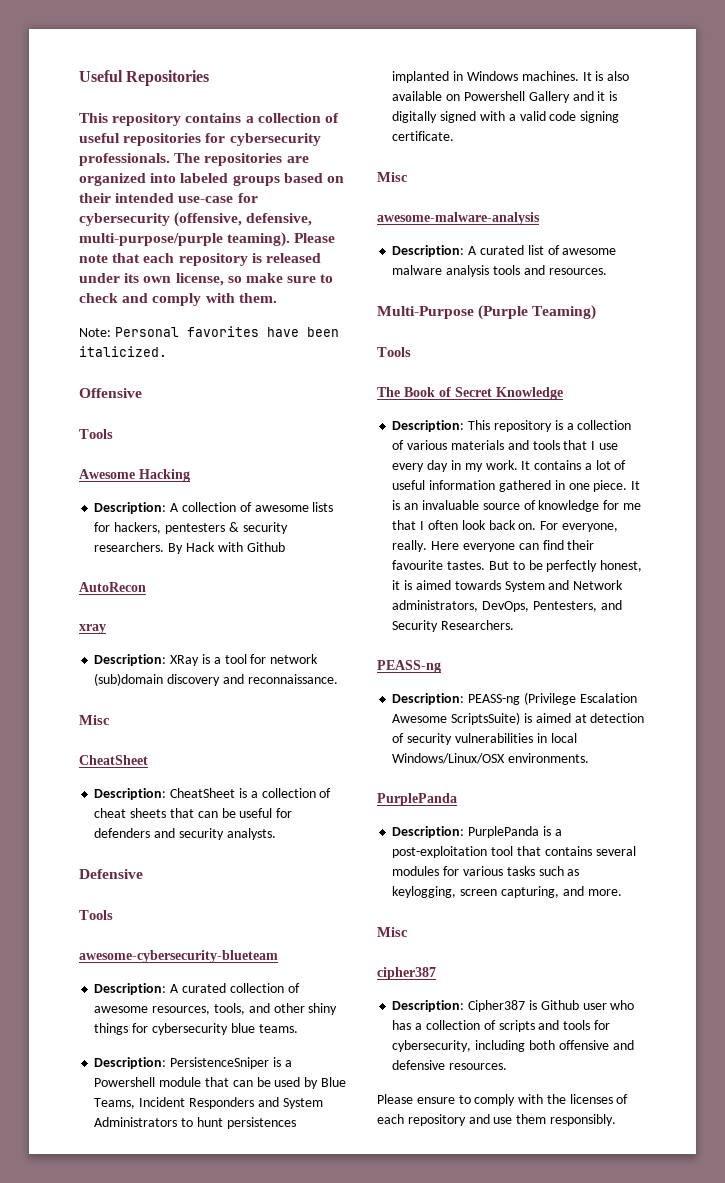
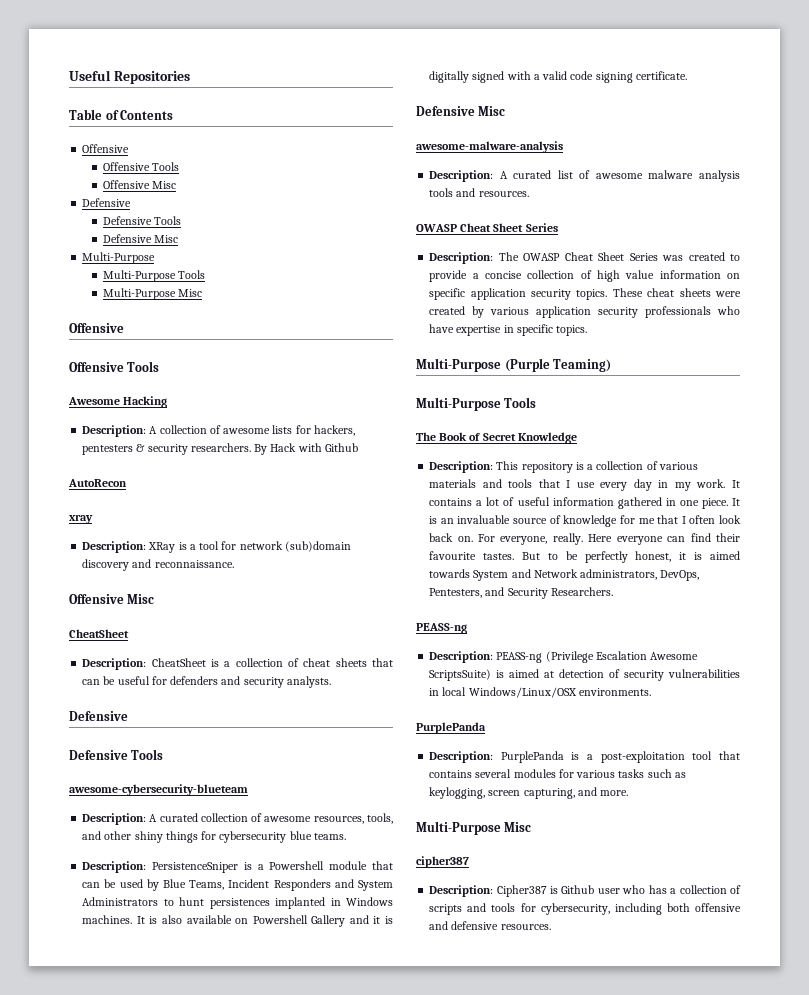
[79,113,339,126] [79,133,321,146] [79,153,309,166] [79,173,344,186] [79,193,258,203] [79,212,313,227] [79,232,336,247] [79,253,321,266] [79,273,334,286] [79,293,277,306] [79,326,339,337] [79,346,167,357] [79,388,142,398] This repository contains a collection of useful repositories for cybersecurity professionals. The repositories are organized into labeled groups based on their intended use-case for cybersecurity (offensive, defensive, multi-purpose/purple teaming). Please note that each repository is released under its own license, so make sure to check and comply with them. // Note: Personal favorites have been italicized. // Offensive // -> [69,109,174,120] [82,144,130,153] [102,162,180,171] [102,180,177,189] [82,198,132,207] [102,216,182,225] [102,234,179,243] [82,252,156,264] [102,270,206,282] [102,288,203,300] [69,323,124,333] [69,362,124,372] Table of Contents // Offensive // Offensive Tools // Offensive Misc // Defensive // Defensive Tools // Defensive Misc // Multi-Purpose // Multi-Purpose Tools // Multi-Purpose Misc // Offensive // Offensive
(338, 679) none -> [69,594,124,604] Offensive
(143, 874) none -> [69,750,128,760] Defensive
(455, 136) none -> [416,106,475,116] Defensive
(607, 271) none -> [416,223,558,232] [429,252,740,264] [429,270,740,282] [429,288,741,300] [429,306,740,318] [429,324,588,336] // OWASP Cheat Sheet Series // Description: The OWASP Cheat Sheet Series was created to provide a concise collection of high value information on specific application security topics. These cheat sheets were created by various application security professionals who have expertise in specific topics.
(597, 312) none -> [416,397,501,411] Multi-Purpose
(622, 892) none -> [416,821,501,835] Multi-Purpose
[377,1094,629,1106] [377,1114,616,1126] // Please ensure to comply with the licenses of each repository and use them responsibly. -> (551, 927) none

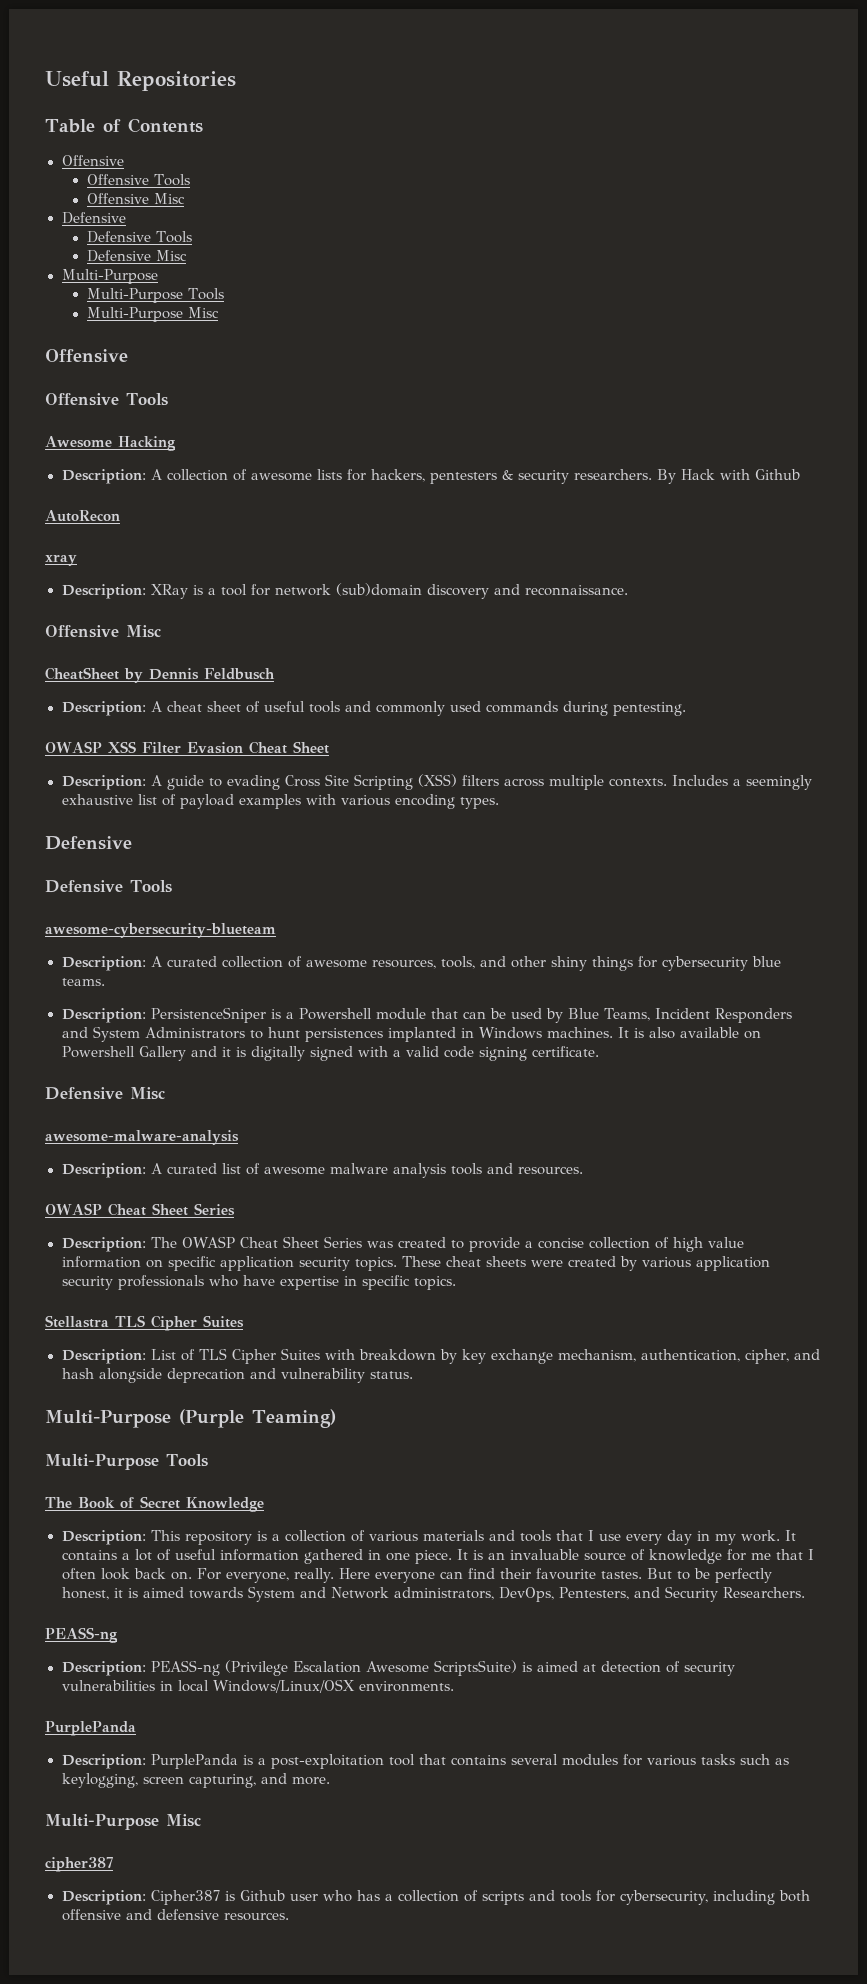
[82,658,393,670] [82,676,331,688] // Description: CheatSheet is a collection of cheat sheets that can be useful for defenders and security analysts. -> [124,668,275,683] [61,701,686,716] [45,741,329,754] [61,774,812,790] [61,794,499,809] by Dennis Feldbusch // Description: A cheat sheet of useful tools and commonly used commands during pentesting. // OWASP XSS Filter Evasion Cheat Sheet // Description: A guide to evading Cross Site Scripting (XSS) filters across multiple contexts. Includes a seemingly exhaustive list of payload examples with various encoding types.
(588, 330) none -> [45,1315,244,1331] [61,1348,820,1364] [61,1368,413,1383] // Stellastra TLS Cipher Suites // Description: List of TLS Cipher Suites with breakdown by key exchange mechanism, authentication, cipher, and hash alongside deprecation and vulnerability status.

